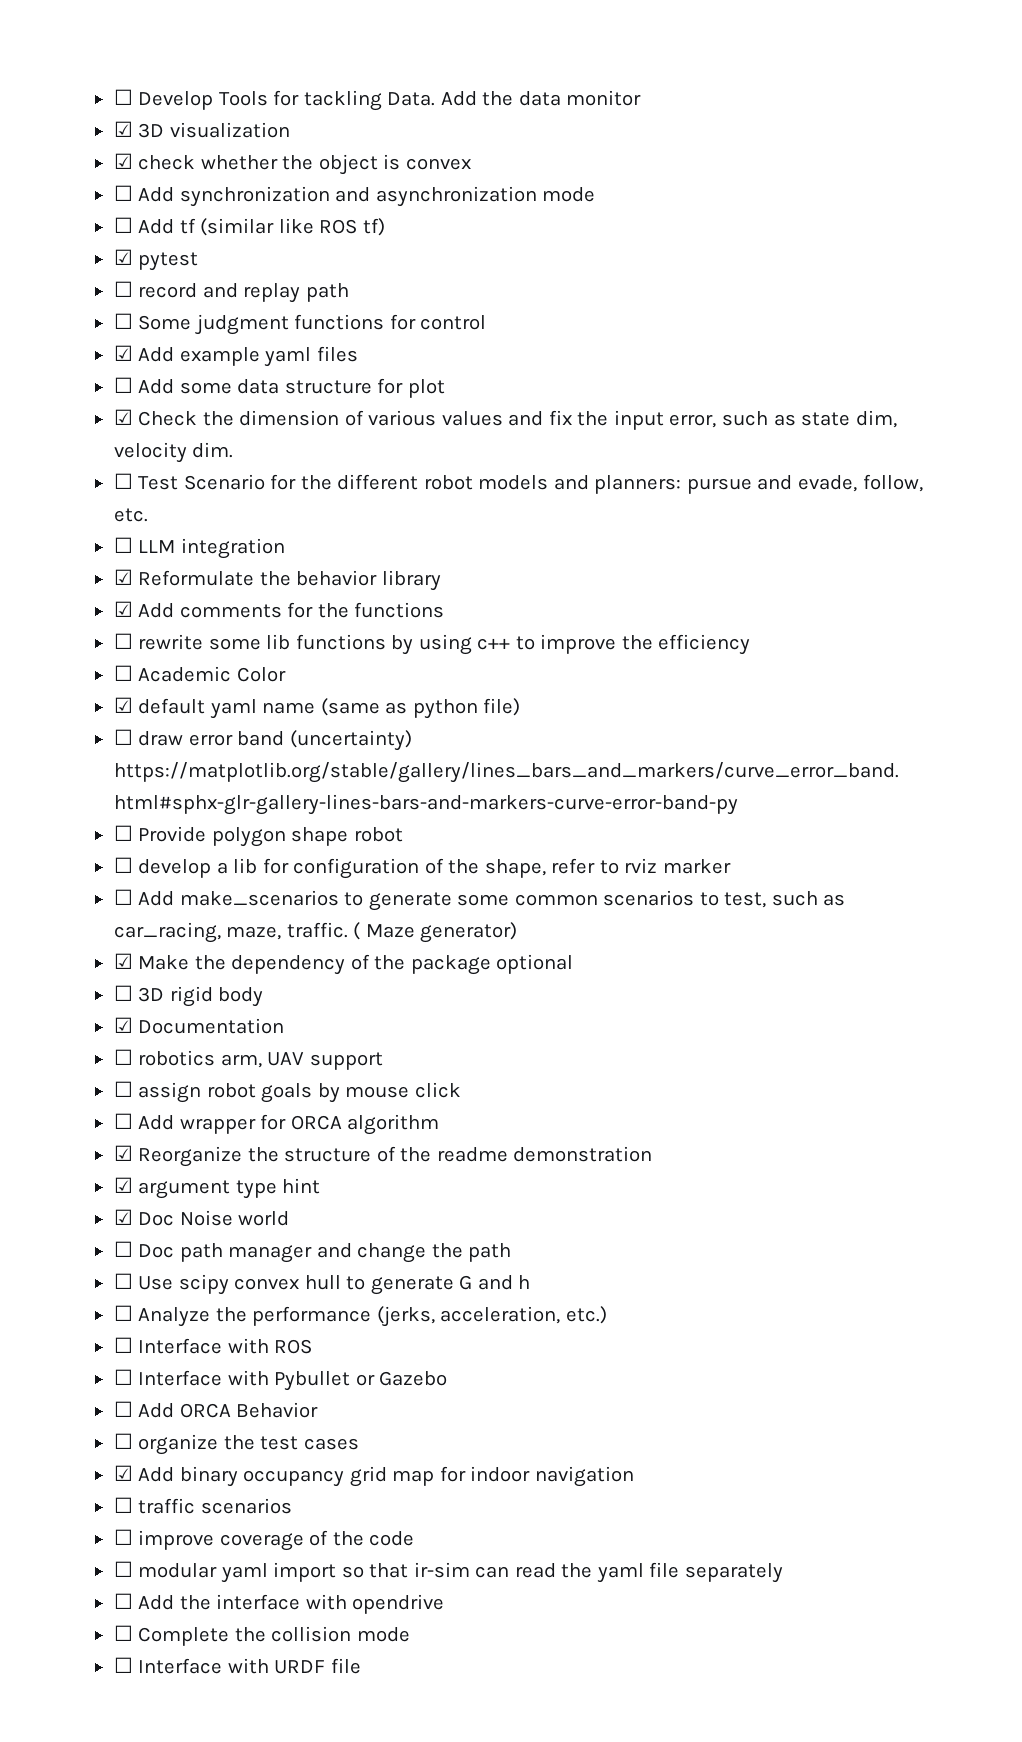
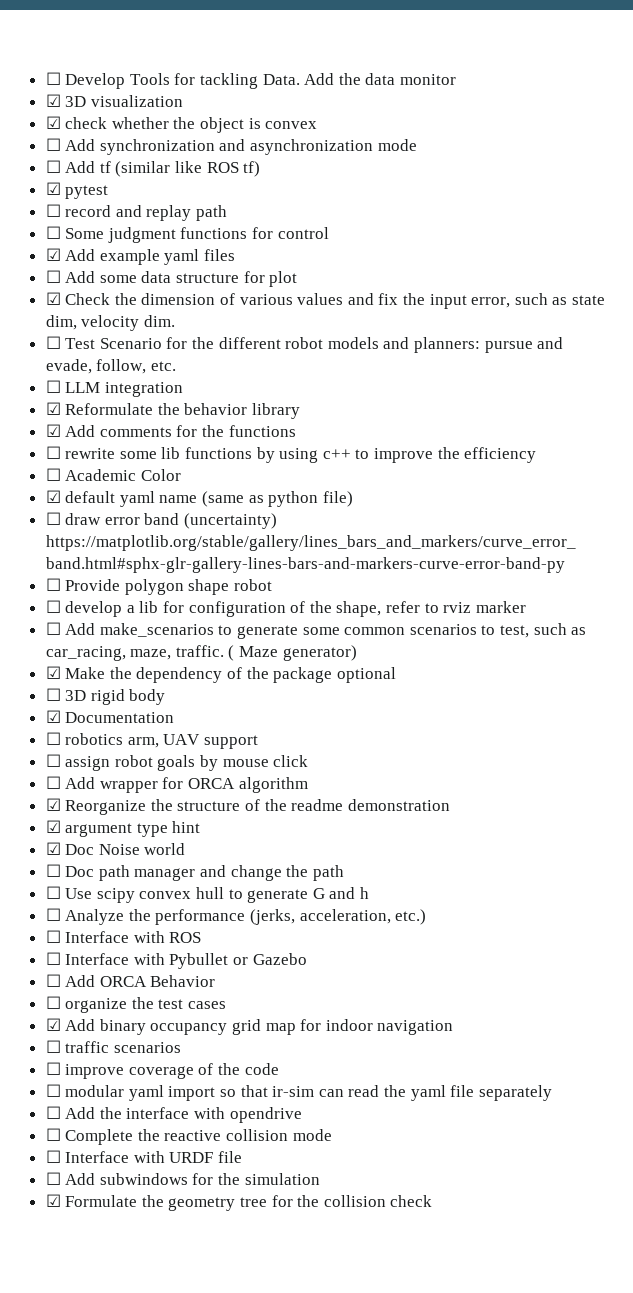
(266, 1634) none -> [164,1130,222,1141] reactive
(361, 1666) none -> [45,1172,320,1185] [45,1194,433,1211] // ☐ Add subwindows for the simulation // ☑ Formulate the geometry tree for the collision check

